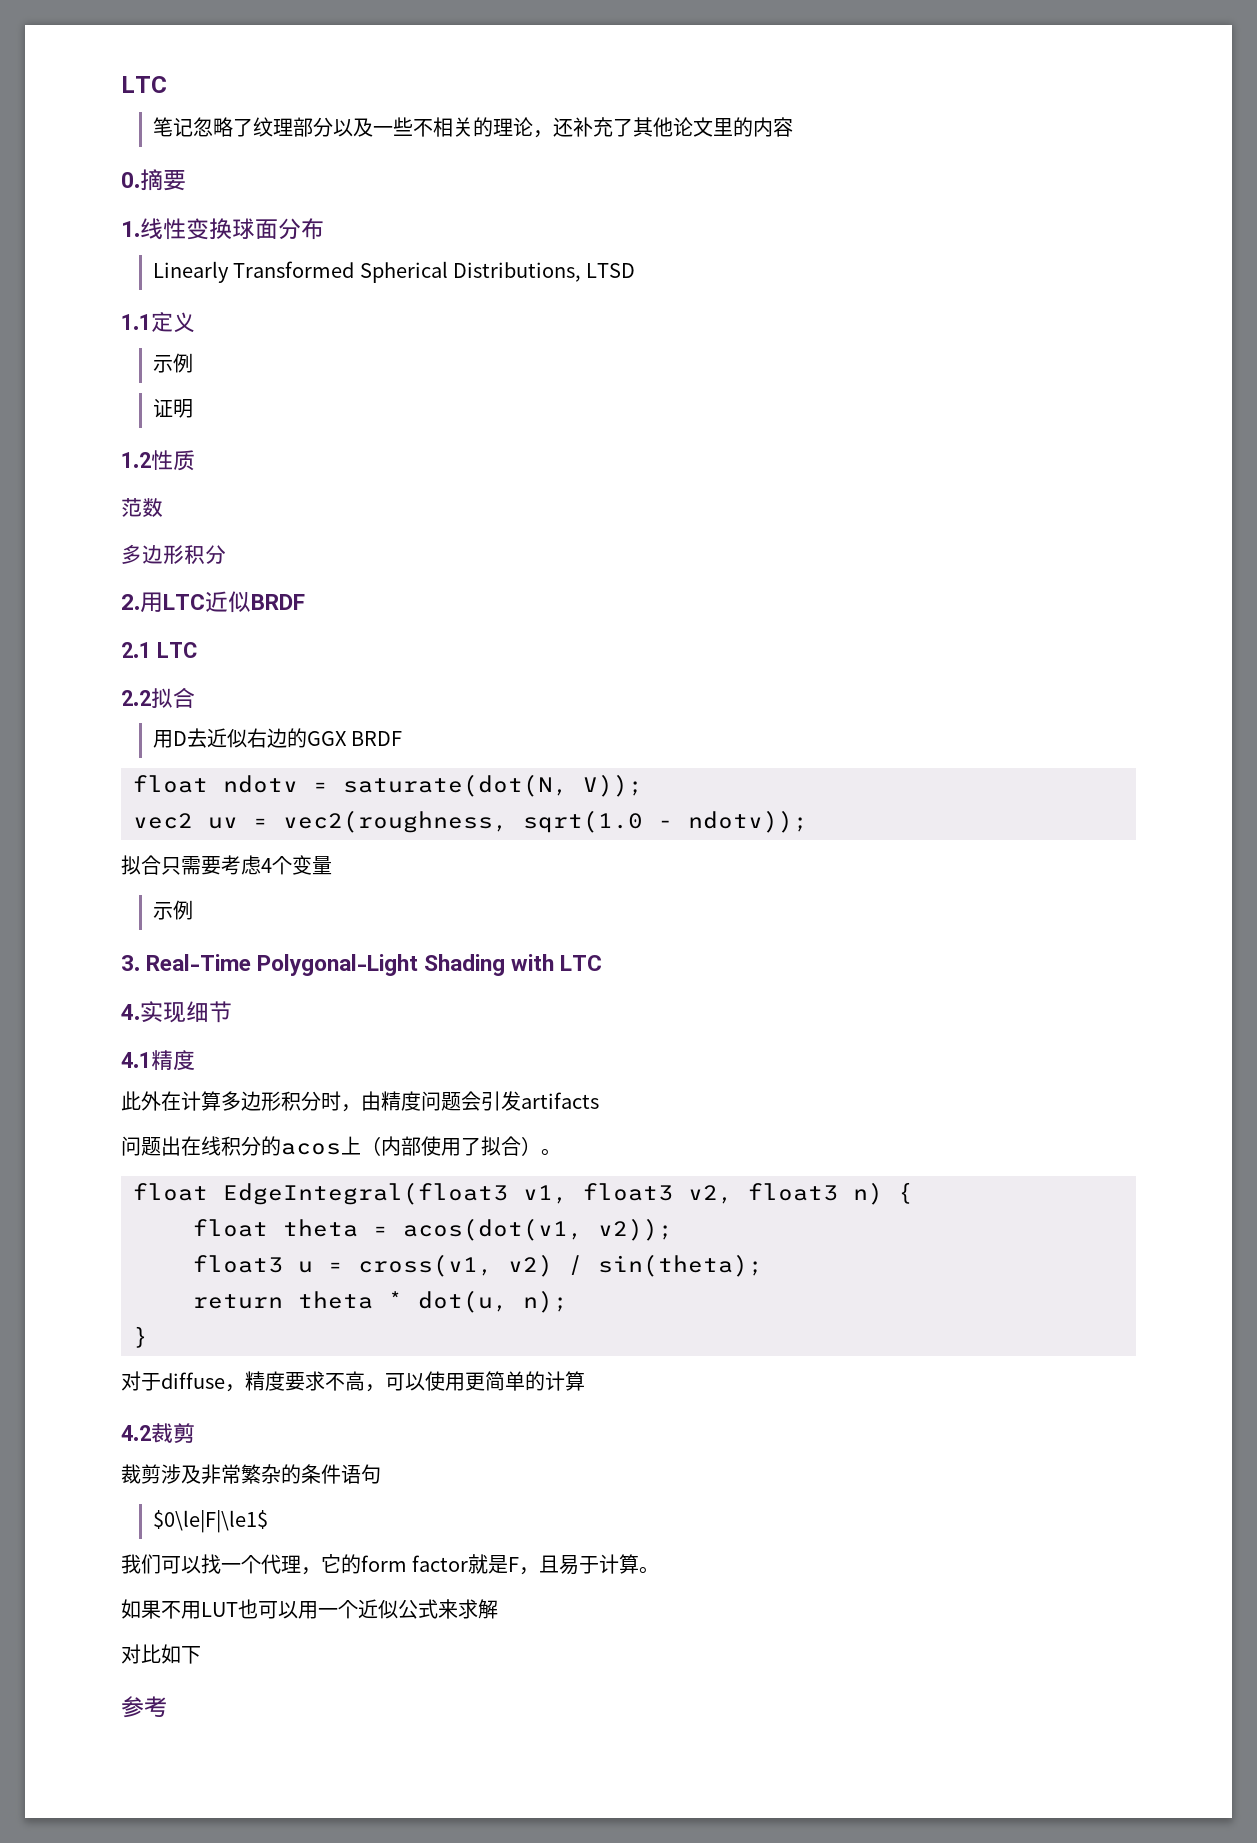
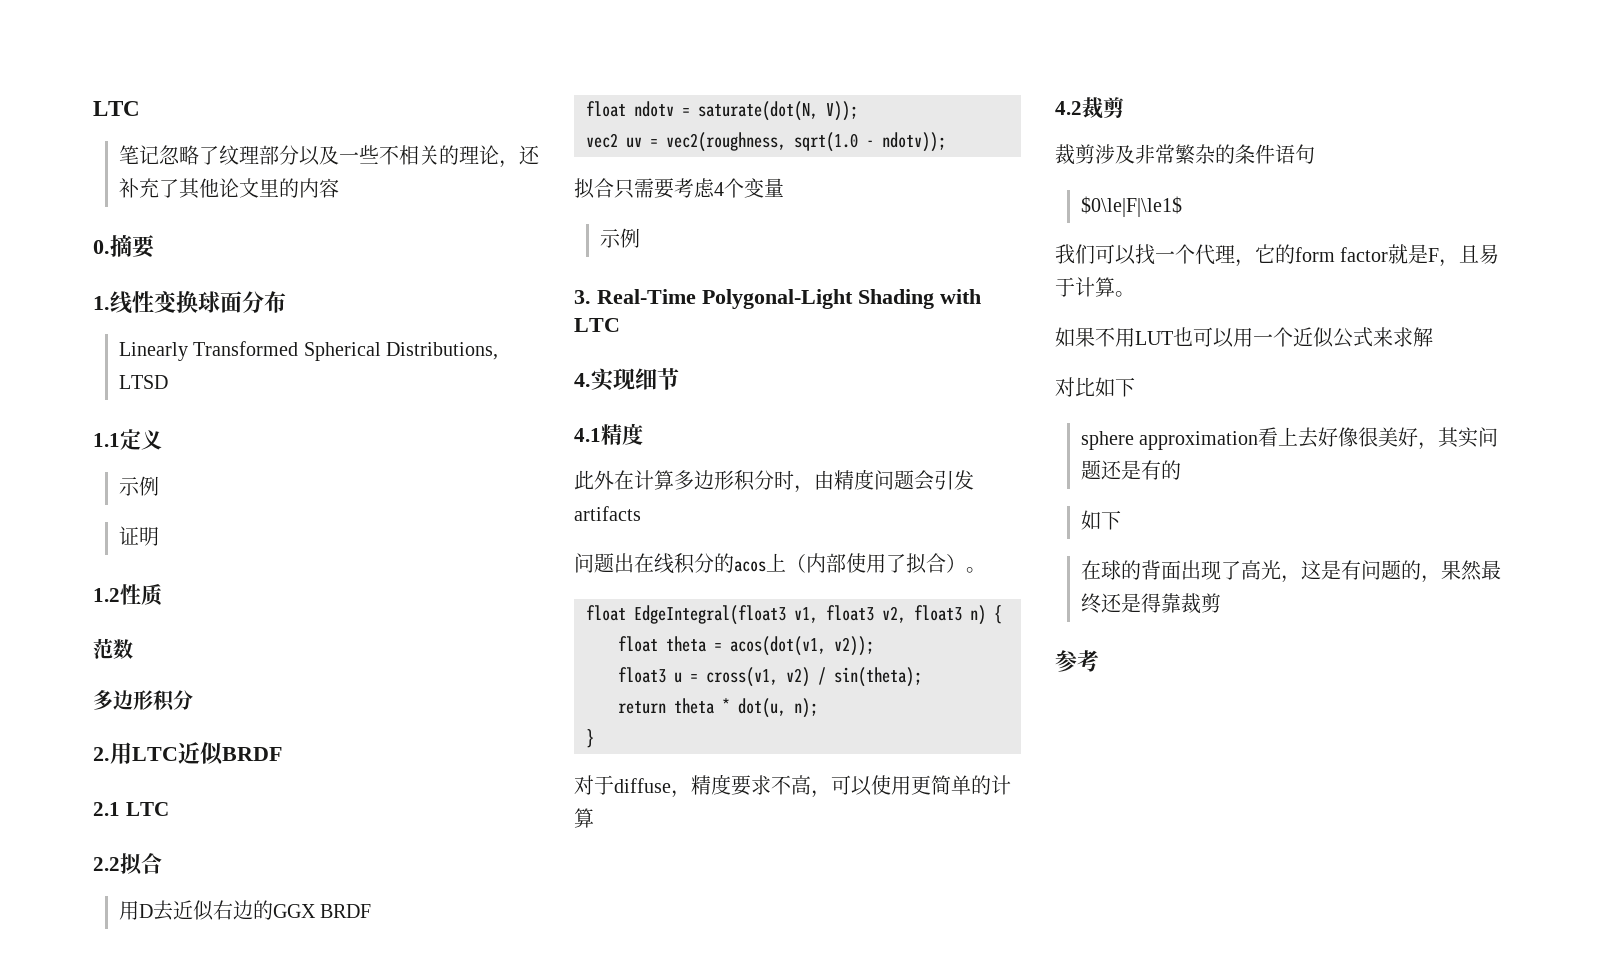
(201, 1655) none -> [1080,427,1499,450] [1080,460,1181,480] [1080,510,1121,530] [1080,560,1501,583] [1080,593,1221,614] // sphere approximation看上去好像很美好，其实问题还是有的 // 如下 // 在球的背面出现了高光，这是有问题的，果然最终还是得靠裁剪

